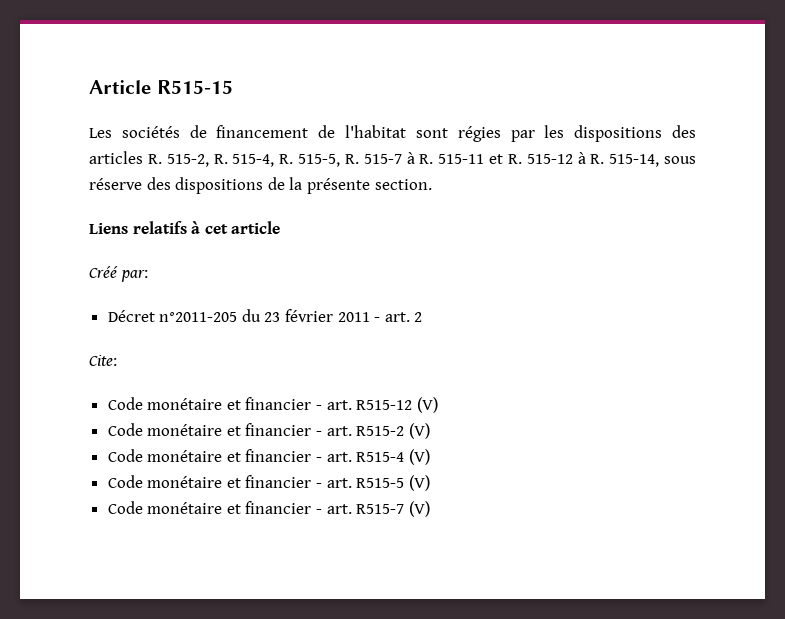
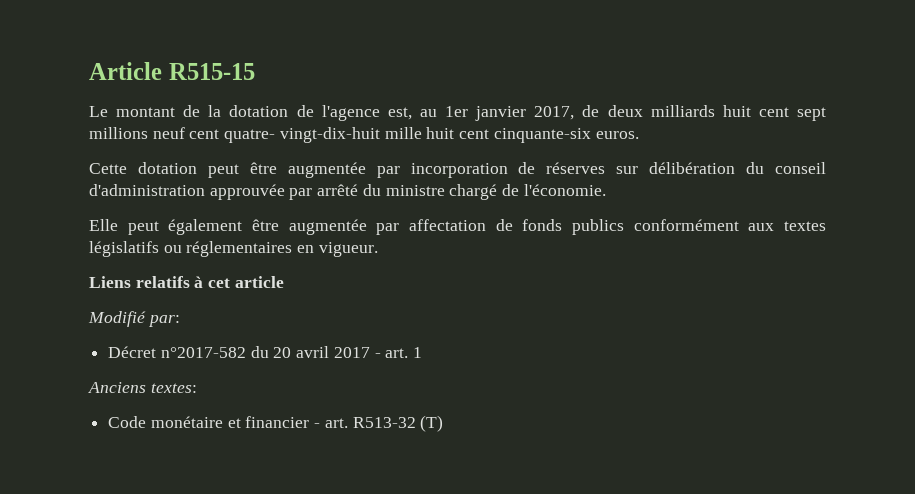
[89,125,696,142] [89,151,696,167] [89,177,432,194] Les sociétés de financement de l'habitat sont régies par les dispositions des articles R. 515-2, R. 515-4, R. 515-5, R. 515-7 à R. 515-11 et R. 515-12 à R. 515-14, sous réserve des dispositions de la présente section. -> [89,105,827,121] [89,127,639,143] [89,162,826,178] [89,184,606,200] [89,219,826,235] [89,241,378,257] Le montant de la dotation de l'agence est, au 1er janvier 2017, de deux milliards huit cent sept millions neuf cent quatre- vingt-dix-huit mille huit cent cinquante-six euros. // Cette dotation peut être augmentée par incorporation de réserves sur délibération du conseil d'administration approuvée par arrêté du ministre chargé de l'économie. // Elle peut également être augmentée par affectation de fonds publics conformément aux textes législatifs ou réglementaires en vigueur.
[89,266,118,278] Créé -> [88,311,146,327] Modifié
[159,309,423,322] [89,355,117,366] [107,397,438,413] [107,423,430,439] [107,449,430,465] [107,475,430,491] [107,501,430,517] n°2011-205 du 23 février 2011 - art. 2 // Cite: // Code monétaire et financier - art. R515-12 (V) // Code monétaire et financier - art. R515-2 (V) // Code monétaire et financier - art. R515-4 (V) // Code monétaire et financier - art. R515-5 (V) // Code monétaire et financier - art. R515-7 (V) -> [160,346,423,358] [88,382,197,393] [108,415,444,432] n°2017-582 du 20 avril 2017 - art. 1 // Anciens textes: // Code monétaire et financier - art. R513-32 (T)

